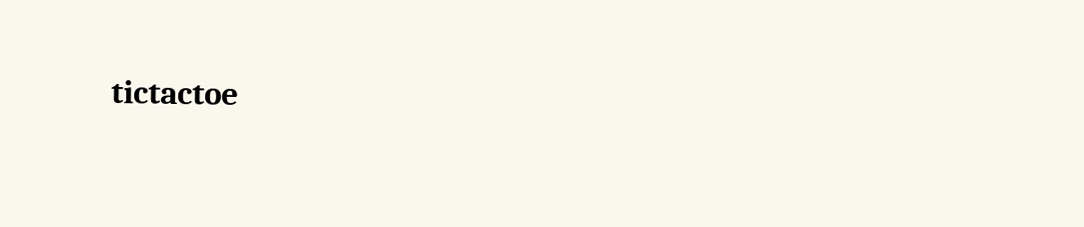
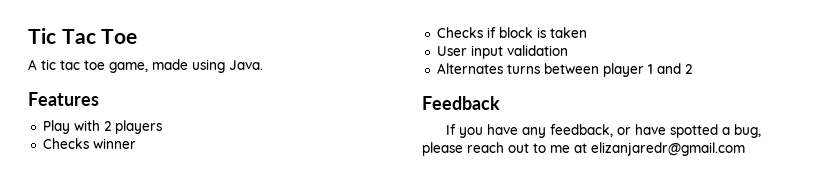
[111,79,239,106] tictactoe -> [28,28,138,44] [28,59,263,73] [28,92,99,106] [42,120,162,134] [42,138,136,149] [436,27,587,38] [436,45,568,59] [436,63,692,77] [422,96,500,110] [446,124,762,138] [422,142,745,156] Tic Tac Toe // A tic tac toe game, made using Java. // Features // Play with 2 players // Checks winner // Checks if block is taken // User input validation // Alternates turns between player 1 and 2 // Feedback // If you have any feedback, or have spotted a bug, please reach out to me at elizanjaredr@gmail.com

